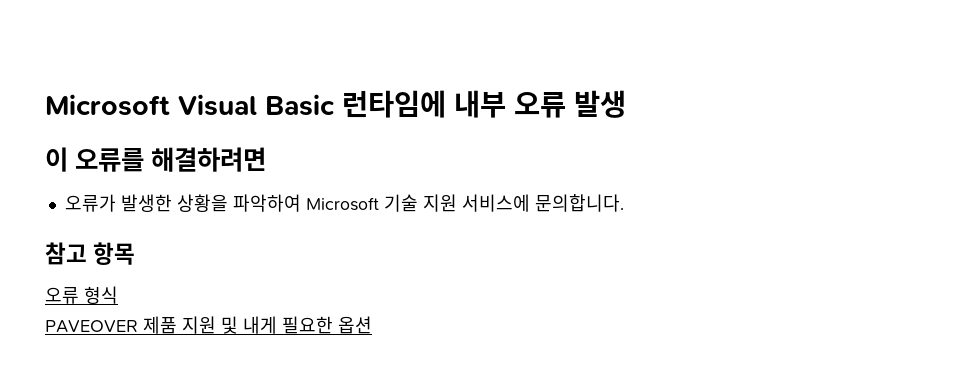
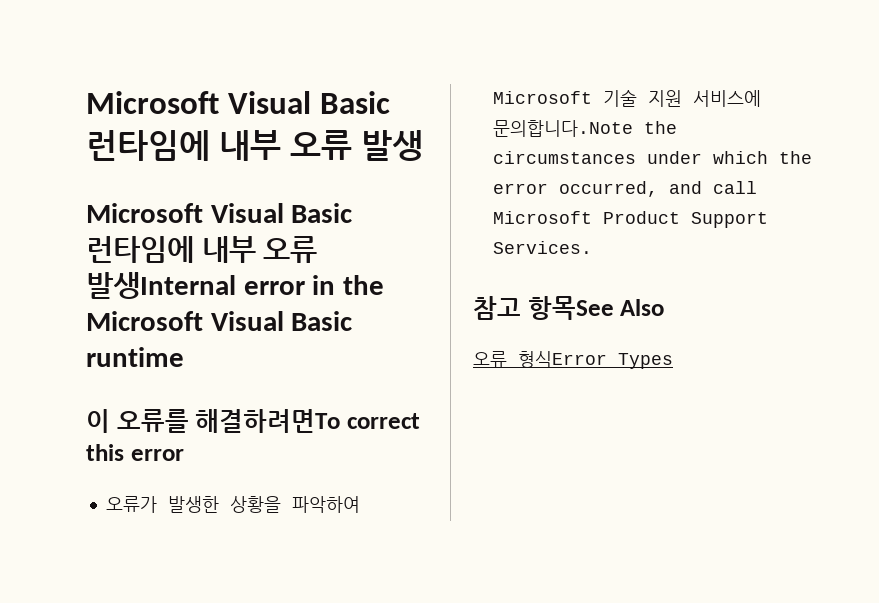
[45,147,266,172] 이 오류를 해결하려면 -> [86,203,353,223] [86,236,318,263] [86,272,385,299] [86,311,353,331] [86,347,184,367] [86,409,420,433] [86,444,184,461] Microsoft Visual Basic 런타임에 내부 오류 발생Internal error in the Microsoft Visual Basic runtime // 이 오류를 해결하려면To correct this error
[534,194,624,212] 문의합니다. -> [492,120,677,137] [492,151,812,164] [492,181,757,197] [492,211,768,228] [492,241,592,254] 문의합니다.Note the circumstances under which the error occurred, and call Microsoft Product Support Services.
[93,242,136,265] [45,286,118,304] [45,316,372,334] 항목 // 오류 형식 // PAVEOVER 제품 지원 및 내게 필요한 옵션 -> [527,296,665,320] [473,351,673,369] 항목See Also // 오류 형식Error Types

